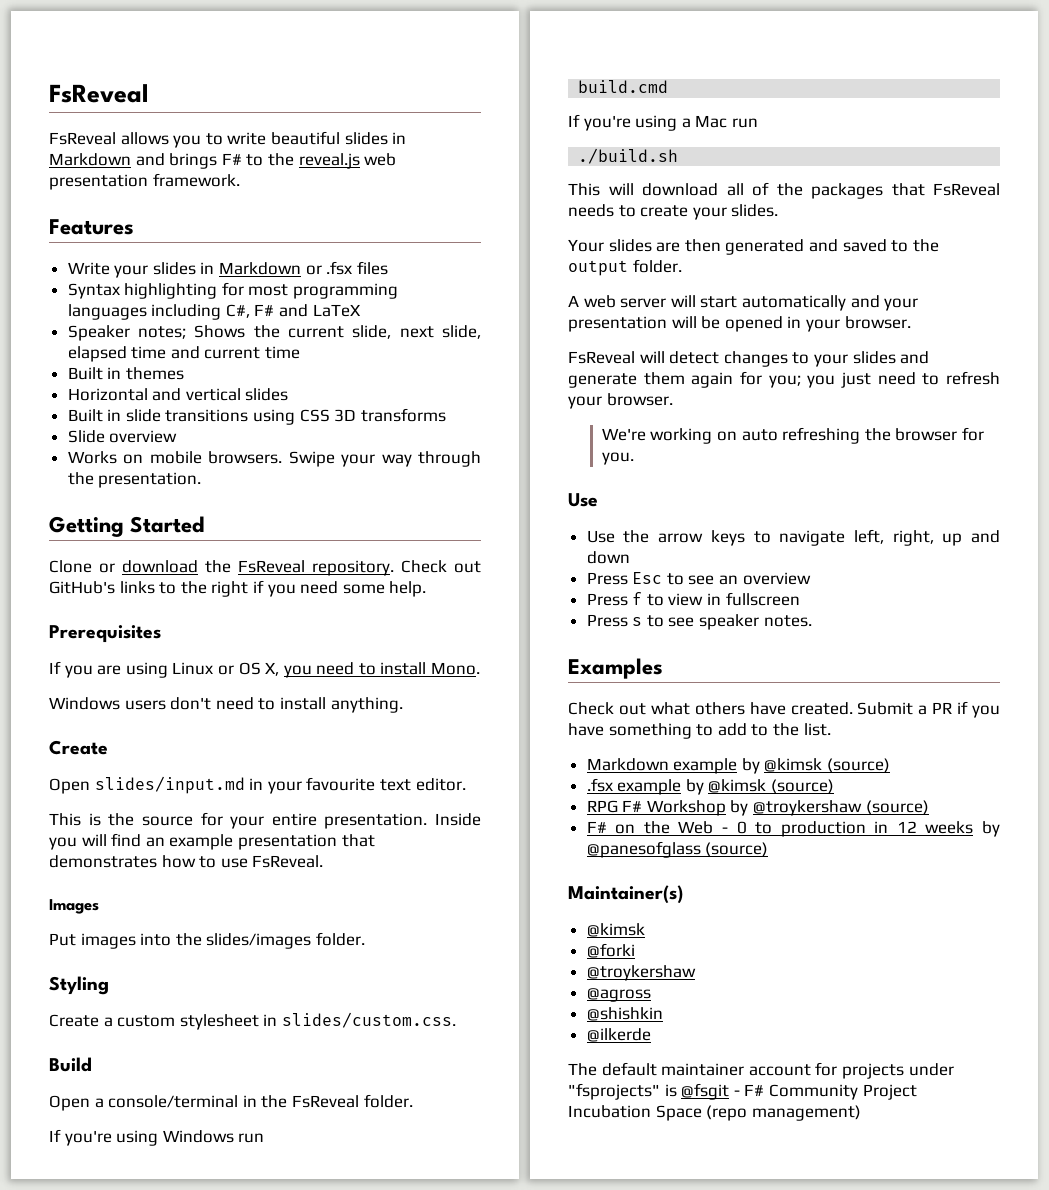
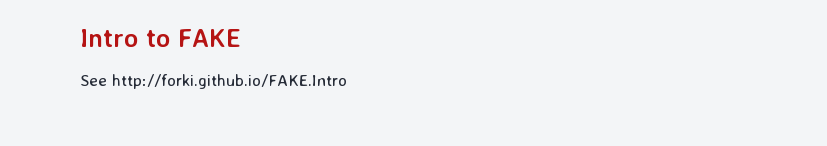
[49,84,148,103] [49,131,407,148] [49,153,397,169] [49,173,240,190] [49,219,134,235] [67,261,388,278] [67,282,399,299] [67,304,361,320] [67,325,481,341] [67,346,301,362] [67,367,184,380] [67,388,289,401] [67,408,446,425] [67,430,178,443] [67,451,482,467] [67,472,202,488] [49,516,206,537] [49,560,481,576] [49,580,427,597] [49,625,161,643] [49,661,481,678] [49,697,403,713] [49,740,108,755] [49,776,466,794] [49,812,481,829] [49,833,375,850] [49,855,324,868] [49,899,99,914] [49,932,365,949] [49,976,109,995] [49,1012,456,1030] [49,1057,92,1072] [49,1094,413,1111] [49,1129,265,1146] [578,80,669,93] [568,114,758,131] [578,148,679,164] [568,182,1000,199] [568,204,779,220] [568,239,939,255] [568,259,682,276] [568,295,919,311] [568,316,911,332] [568,351,930,367] [568,371,1000,388] [568,393,673,409] [601,427,985,444] [601,452,634,465] [568,493,598,507] [586,529,1000,546] [586,551,630,564] [586,572,811,585] [586,592,800,606] [586,614,812,630] [568,658,663,679] [568,701,1000,718] [568,723,831,739] [586,758,891,774] [586,778,835,795] [586,800,929,816] [586,821,1000,837] [586,841,769,858] [568,885,683,904] [586,923,645,937] [586,943,635,958] [586,965,696,981] [586,988,651,1002] [586,1007,663,1021] [586,1028,651,1042] [568,1062,954,1079] [568,1083,917,1100] [568,1105,861,1121] FsReveal // FsReveal allows you to write beautiful slides in Markdown and brings F# to the reveal.js web presentation framework. // Features // Write your slides in Markdown or .fsx files // Syntax highlighting for most programming languages including C#, F# and LaTeX // Speaker notes; Shows the current slide, next slide, elapsed time and current time // Built in themes // Horizontal and vertical slides // Built in slide transitions using CSS 3D transforms // Slide overview // Works on mobile browsers. Swipe your way through the presentation. // Getting Started // Clone or download the FsReveal repository. Check out GitHub's links to the right if you need some help. // Prerequisites // If you are using Linux or OS X, you need to install Mono. // Windows users don't need to install anything. // Create // Open slides/input.md in your favourite text editor. // This is the source for your entire presentation. Inside you will find an example presentation that demonstrates how to use FsReveal. // Images // Put images into the slides/images folder. // Styling // Create a custom stylesheet in slides/custom.css. // Build // Open a console/terminal in the FsReveal folder. // If you're using Windows run // build.cmd // If you're using a Mac run // ./build.sh // This will download all of the packages that FsReveal needs to create your slides. // Your slides are then generated and saved to the output folder. // A web server will start automatically and your presentation will be opened in your browser. // FsReveal will detect changes to your slides and generate them again for you; you just need to refresh your browser. // We're working on auto refreshing the browser for you. // Use // Use the arrow keys to navigate left, right, up and down // Press Esc to see an overview // Press f to view in fullscreen // Press s to see speaker notes. // Examples // Check out what others have created. Submit a PR if you have something to add to the list. // Markdown example by @kimsk (source) // .fsx example by @kimsk (source) // RPG F# Workshop by @troykershaw (source) // F# on the Web - 0 to production in 12 weeks by @panesofglass (source) // Maintainer(s) // @kimsk // @forki // @troykershaw // @agross // @shishkin // @ilkerde // The default maintainer account for projects under "fsprojects" is @fsgit - F# Community Project Incubation Space (repo management) -> [80,29,241,47] [80,74,347,89] Intro to FAKE // See http://forki.github.io/FAKE.Intro

